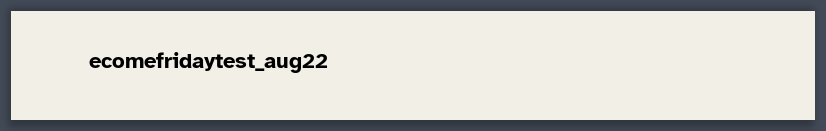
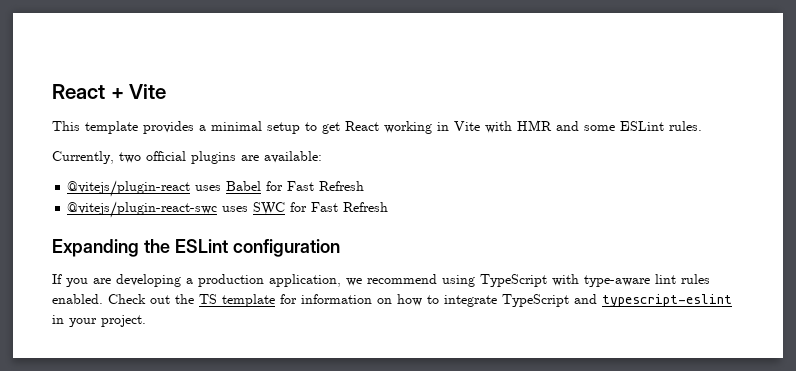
[89,52,328,73] ecomefridaytest_aug22 -> [52,84,167,99] [52,120,702,134] [52,151,322,164] [67,180,365,197] [67,201,389,218] [52,239,340,257] [52,274,710,287] [52,294,732,307] [52,315,146,327] React + Vite // This template provides a minimal setup to get React working in Vite with HMR and some ESLint rules. // Currently, two official plugins are available: // @vitejs/plugin-react uses Babel for Fast Refresh // @vitejs/plugin-react-swc uses SWC for Fast Refresh // Expanding the ESLint configuration // If you are developing a production application, we recommend using TypeScript with type-aware lint rules enabled. Check out the TS template for information on how to integrate TypeScript and typescript-eslint in your project.

